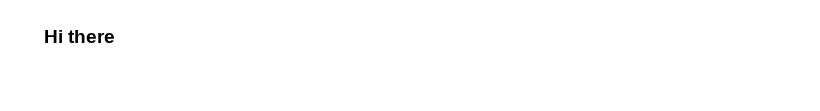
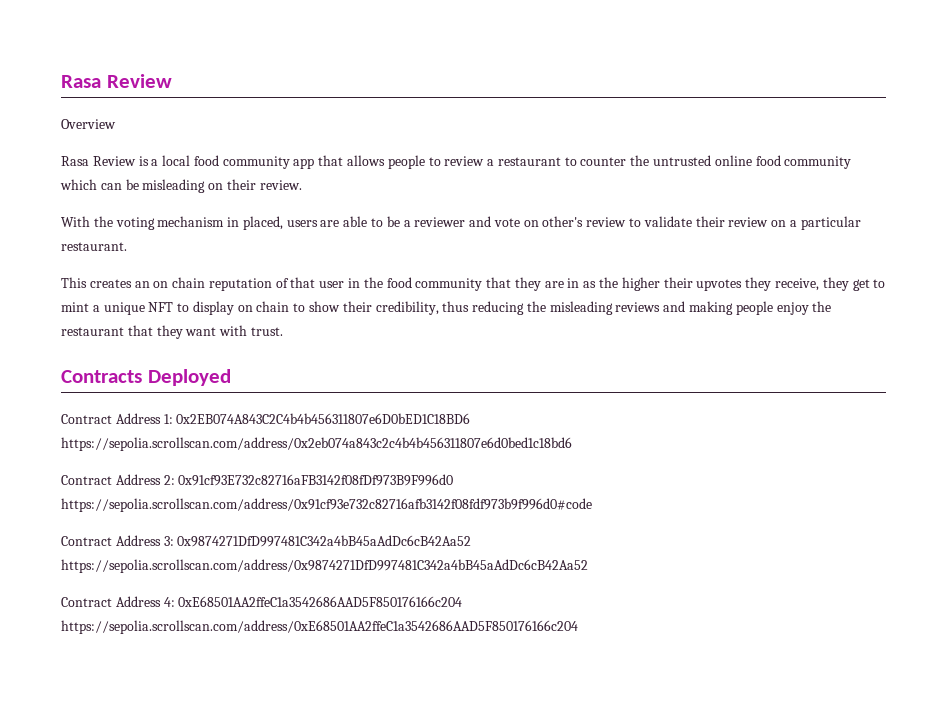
[44,30,116,43] Hi there -> [61,74,172,88] [61,119,116,129] [61,155,852,169] [60,179,302,193] [61,216,861,230] [61,242,127,251] [61,277,886,291] [61,301,832,315] [61,325,283,339] [61,369,231,386] [61,413,471,424] [61,437,572,451] [61,474,454,486] [61,498,592,512] [61,535,472,547] [61,559,588,573] [61,596,463,607] [61,620,578,634] Rasa Review // Overview // Rasa Review is a local food community app that allows people to review a restaurant to counter the untrusted online food community which can be misleading on their review. // With the voting mechanism in placed, users are able to be a reviewer and vote on other's review to validate their review on a particular restaurant. // This creates an on chain reputation of that user in the food community that they are in as the higher their upvotes they receive, they get to mint a unique NFT to display on chain to show their credibility, thus reducing the misleading reviews and making people enjoy the restaurant that they want with trust. // Contracts Deployed // Contract Address 1: 0x2EB074A843C2C4b4b456311807e6D0bED1C18BD6 https://sepolia.scrollscan.com/address/0x2eb074a843c2c4b4b456311807e6d0bed1c18bd6 // Contract Address 2: 0x91cf93E732c82716aFB3142f08fDf973B9F996d0 https://sepolia.scrollscan.com/address/0x91cf93e732c82716afb3142f08fdf973b9f996d0#code // Contract Address 3: 0x9874271DfD997481C342a4bB45aAdDc6cB42Aa52 https://sepolia.scrollscan.com/address/0x9874271DfD997481C342a4bB45aAdDc6cB42Aa52 // Contract Address 4: 0xE68501AA2ffeC1a3542686AAD5F850176166c204 https://sepolia.scrollscan.com/address/0xE68501AA2ffeC1a3542686AAD5F850176166c204

